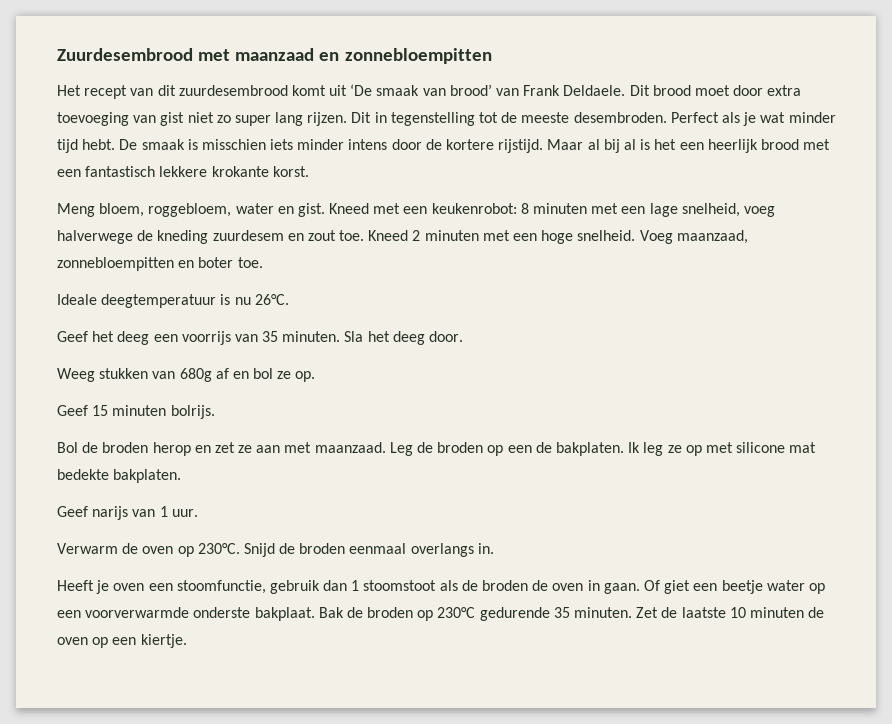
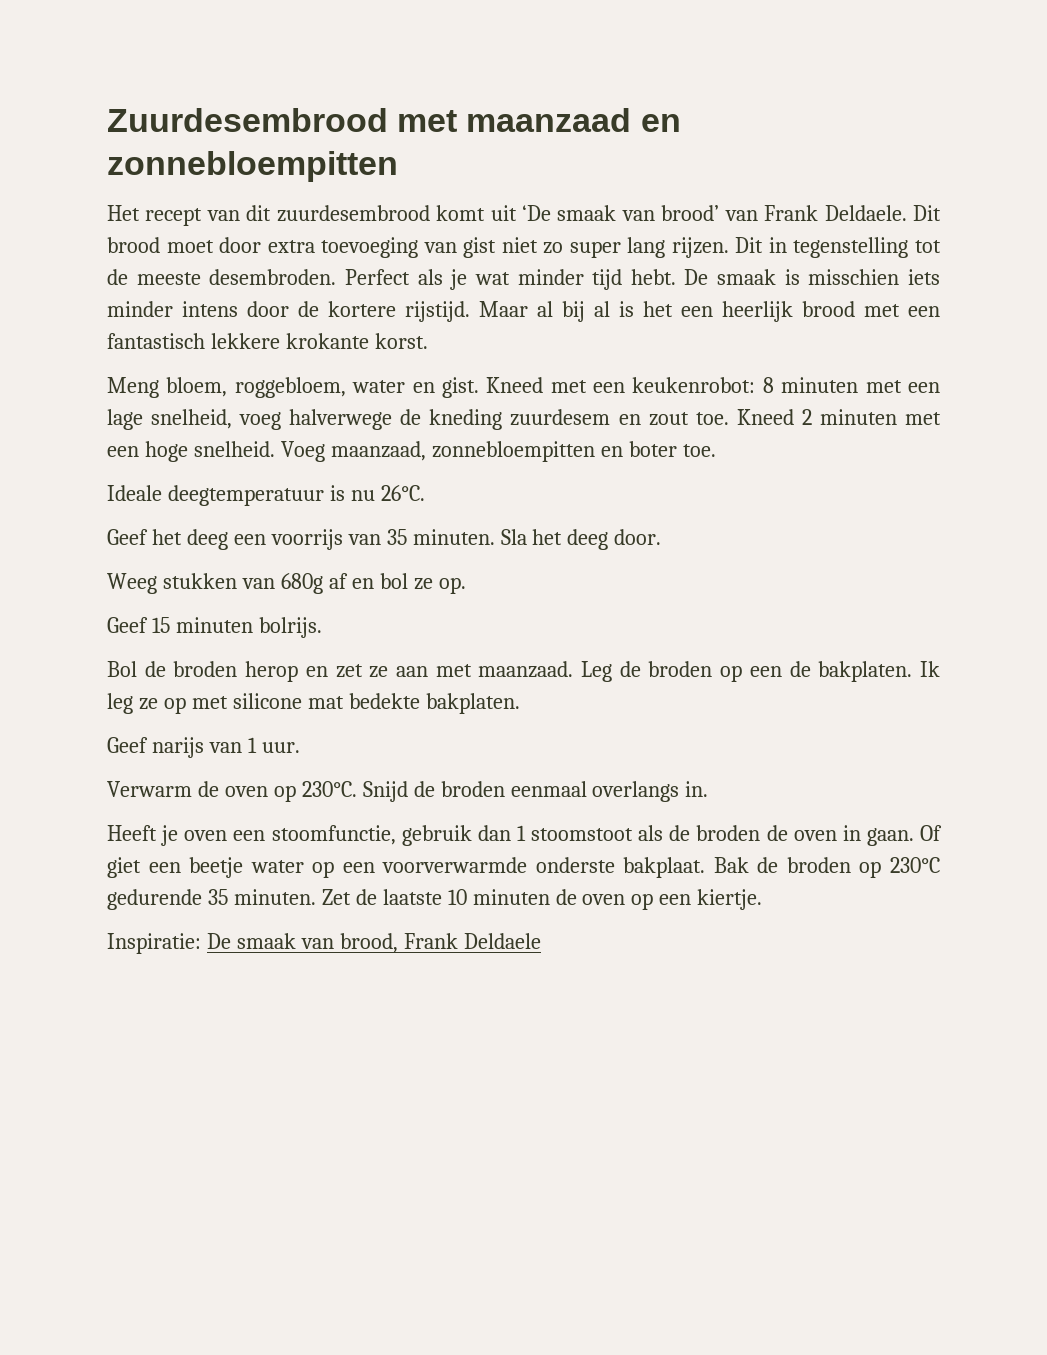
(187, 641) none -> [107,933,541,954] // Inspiratie: De smaak van brood, Frank Deldaele

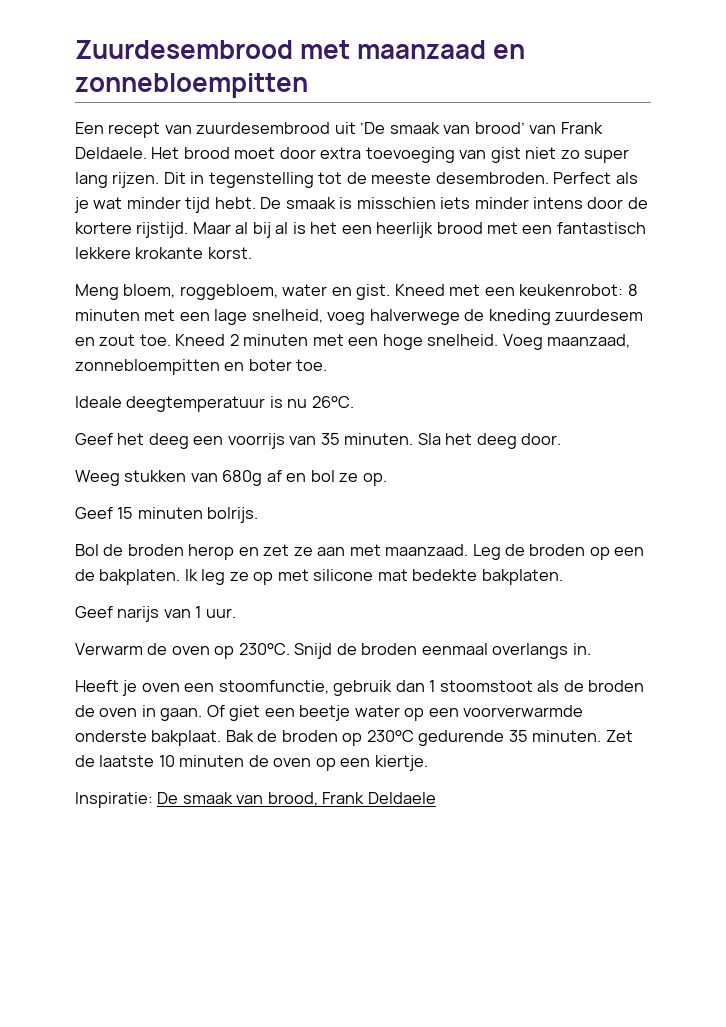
[107,205,140,221] Het -> [75,122,104,134] Een
[246,205,486,222] dit zuurdesembrood komt -> [196,122,331,134] zuurdesembrood
[913,205,942,221] Dit -> [151,147,180,159] Het

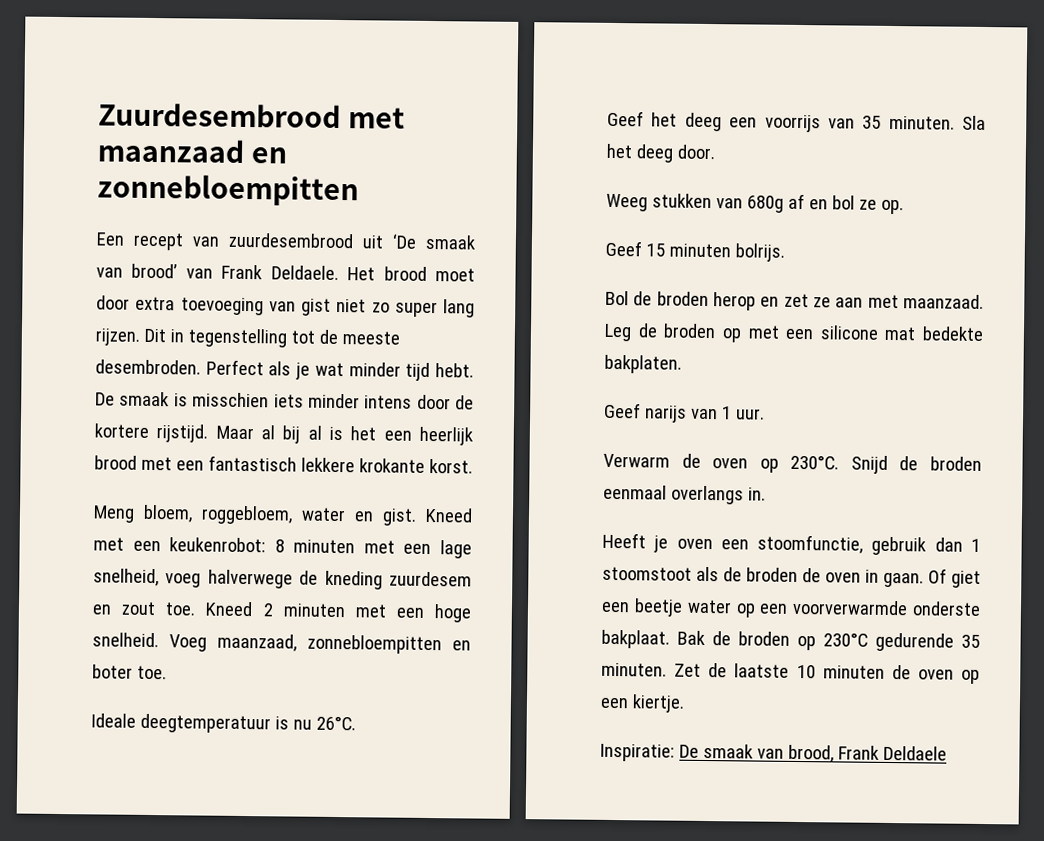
[614,547,645,556] [75,569,309,585] een de bakplaten. Ik leg ze op met -> [747,325,815,340] met een

